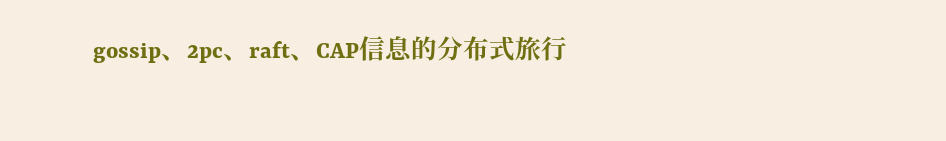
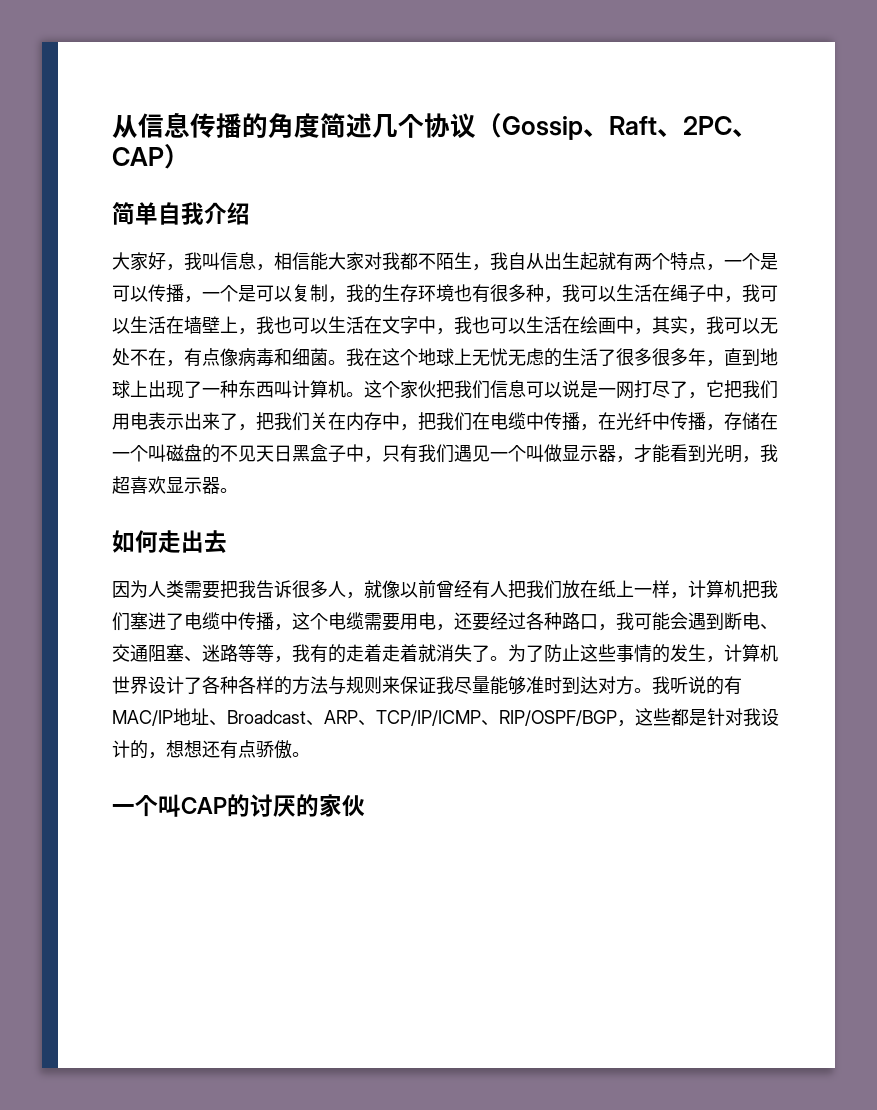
[93,36,567,63] gossip、2pc、raft、CAP信息的分布式旅行 -> [112,112,758,140] [112,144,190,169] [112,202,250,225] [112,252,778,271] [112,284,778,303] [112,316,778,335] [112,348,778,367] [112,380,778,399] [112,412,778,431] [112,444,778,463] [112,476,238,494] [112,530,227,553] [112,580,778,599] [112,612,778,631] [112,644,778,663] [112,676,742,695] [112,708,779,727] [112,740,310,759] [112,794,365,817] 从信息传播的角度简述几个协议（Gossip、Raft、2PC、CAP） // 简单自我介绍 // 大家好，我叫信息，相信能大家对我都不陌生，我自从出生起就有两个特点，一个是可以传播，一个是可以复制，我的生存环境也有很多种，我可以生活在绳子中，我可以生活在墙壁上，我也可以生活在文字中，我也可以生活在绘画中，其实，我可以无处不在，有点像病毒和细菌。我在这个地球上无忧无虑的生活了很多很多年，直到地球上出现了一种东西叫计算机。这个家伙把我们信息可以说是一网打尽了，它把我们用电表示出来了，把我们关在内存中，把我们在电缆中传播，在光纤中传播，存储在一个叫磁盘的不见天日黑盒子中，只有我们遇见一个叫做显示器，才能看到光明，我超喜欢显示器。 // 如何走出去 // 因为人类需要把我告诉很多人，就像以前曾经有人把我们放在纸上一样，计算机把我们塞进了电缆中传播，这个电缆需要用电，还要经过各种路口，我可能会遇到断电、交通阻塞、迷路等等，我有的走着走着就消失了。为了防止这些事情的发生，计算机世界设计了各种各样的方法与规则来保证我尽量能够准时到达对方。我听说的有MAC/IP地址、Broadcast、ARP、TCP/IP/ICMP、RIP/OSPF/BGP，这些都是针对我设计的，想想还有点骄傲。 // 一个叫CAP的讨厌的家伙

